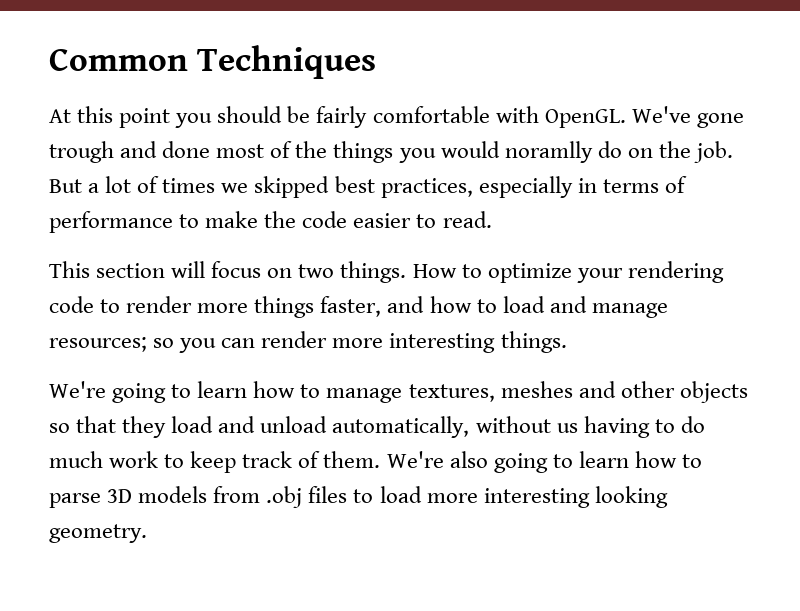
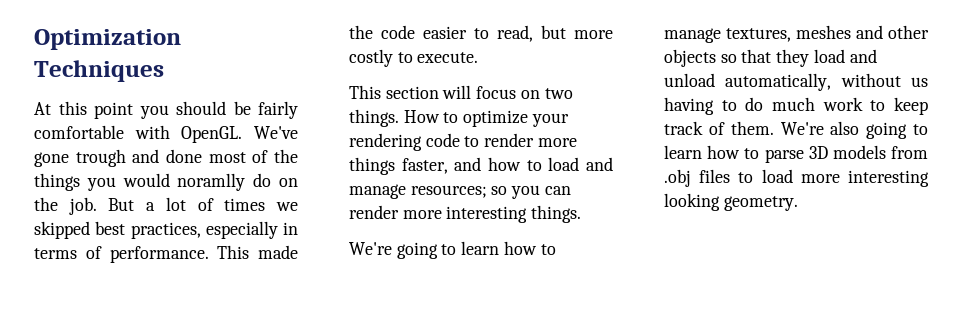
[49,48,188,71] Common -> [34,29,181,50] Optimization
[49,211,259,233] performance to make -> [109,245,298,263] performance. This made
[442,211,492,228] read. -> [497,25,613,42] [349,49,479,67] read, but more costly to execute.

